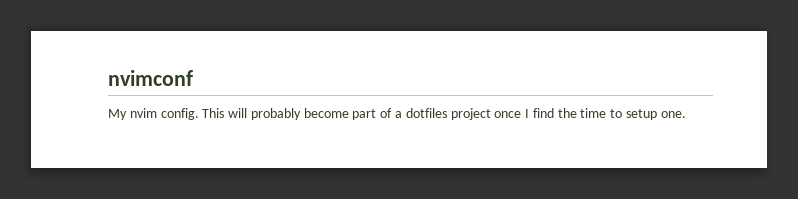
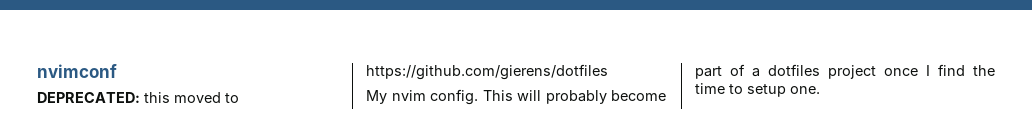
(193, 78) none -> [37,92,239,103] [366,64,608,80] // DEPRECATED: this moved to https://github.com/gierens/dotfiles

